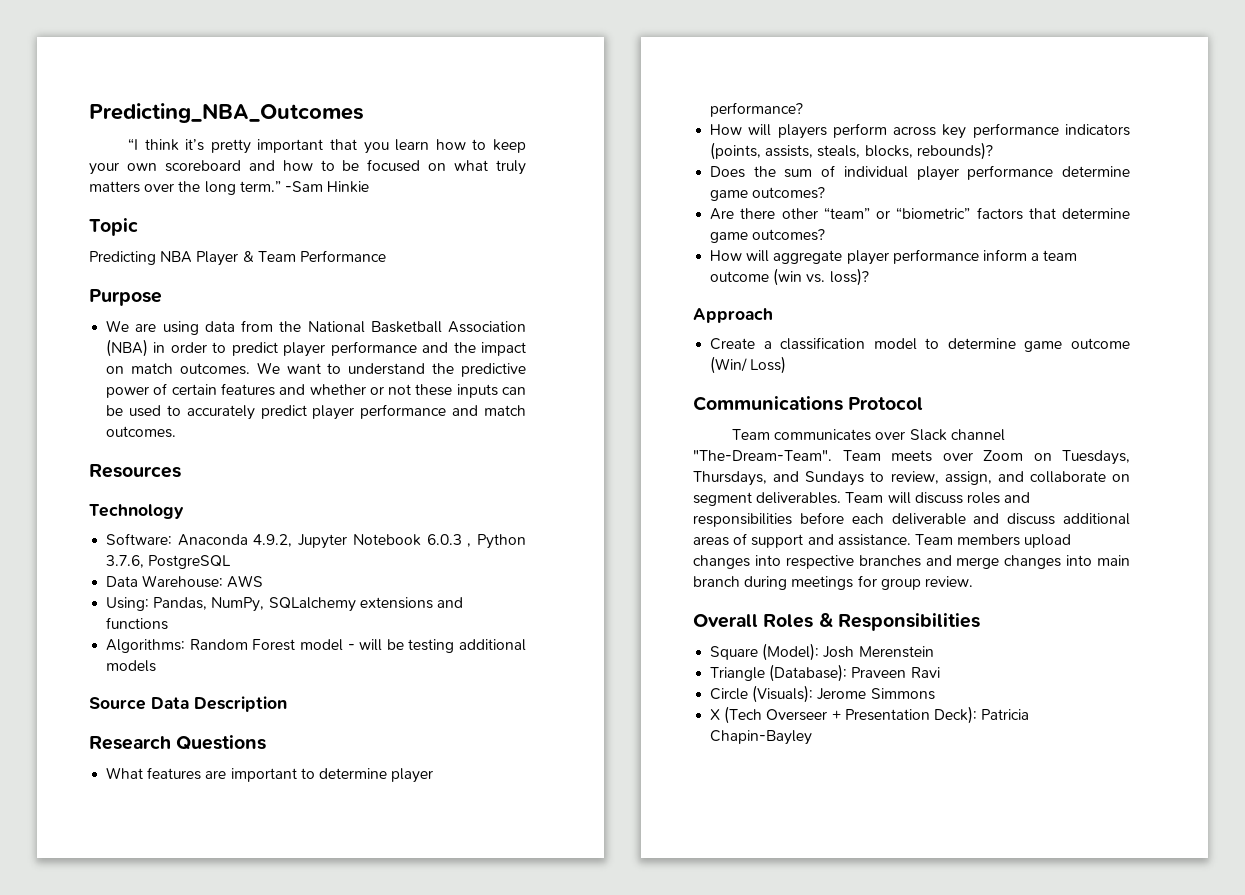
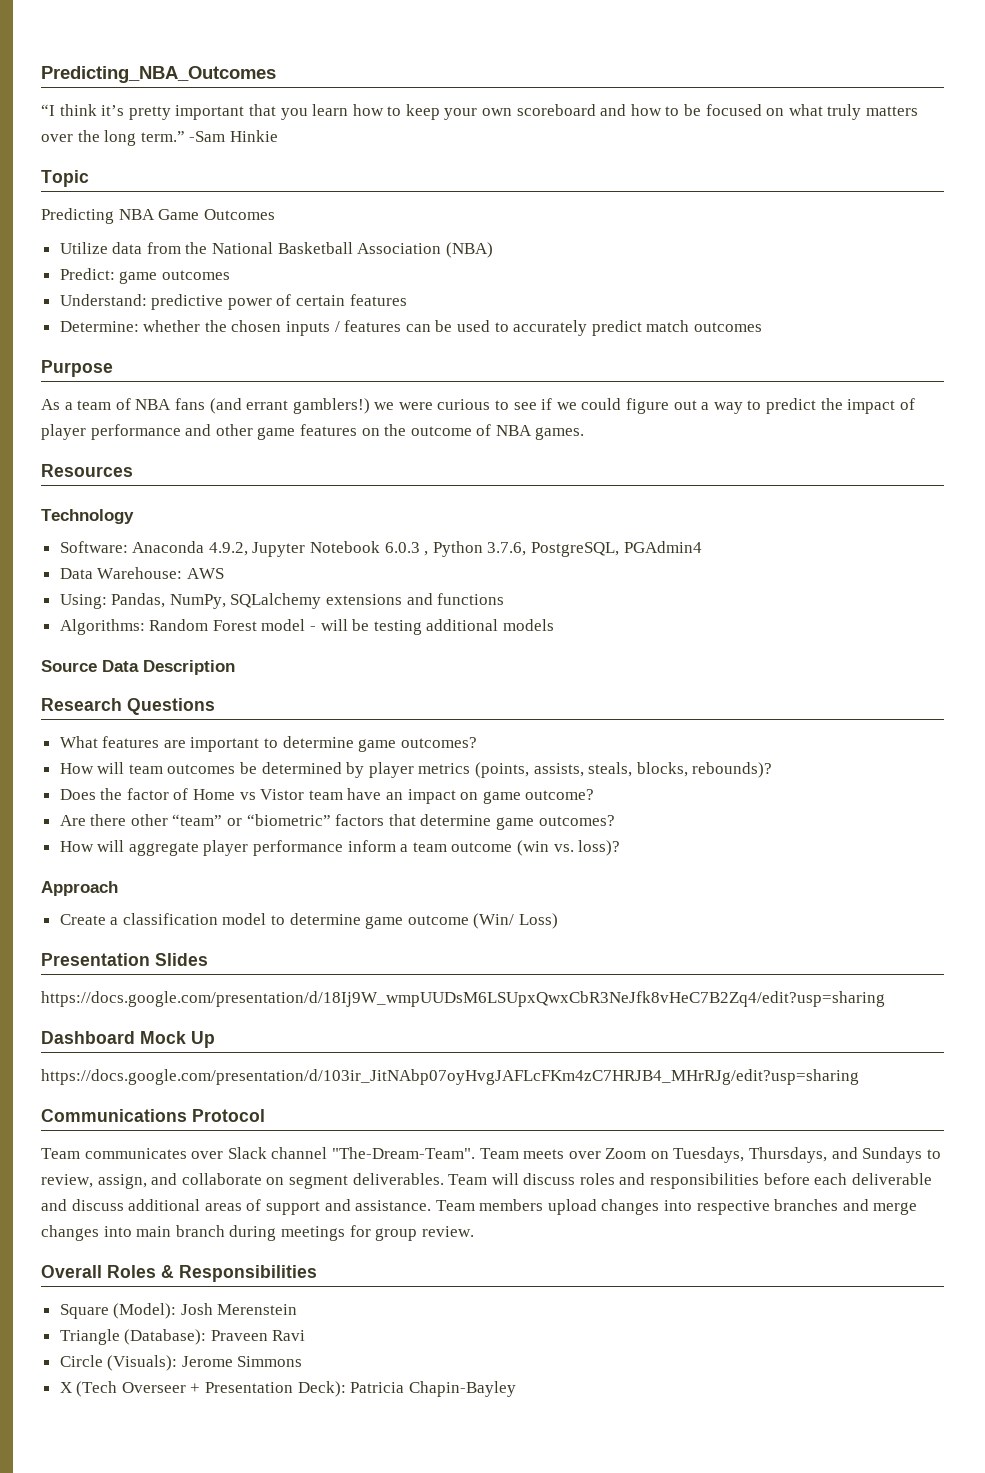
[196,250,386,266] [89,289,162,306] [106,320,199,335] Player & Team Performance // Purpose // We are using -> [158,209,275,220] [59,242,108,254] Game Outcomes // Utilize
[153,341,526,357] [106,362,455,375] in order to predict player performance and the impact on match outcomes. We want to understand the -> [59,268,230,284] [59,294,147,306] // Predict: game outcomes // Understand:
[279,384,498,398] and whether or not these inputs -> [59,320,402,336] // Determine: whether the chosen inputs / features
[312,404,526,420] [106,426,177,438] player performance and match outcomes. -> [646,320,762,332] [41,360,113,377] [41,398,915,414] [41,424,585,440] match outcomes // Purpose // As a team of NBA fans (and errant gamblers!) we were curious to see if we could figure out a way to predict the impact of player performance and other game features on the outcome of NBA games.
[148,555,232,569] PostgreSQL -> [531,541,702,557] PostgreSQL, PGAdmin4
[391,768,434,783] [710,102,804,117] [710,123,1130,139] player performance? // How will players perform across key performance indicators -> [358,737,477,752] [59,762,471,778] game outcomes? // How will team outcomes be determined by player metrics
[784,165,1130,181] [710,187,826,201] sum of individual player performance determine game outcomes? -> [126,788,595,804] factor of Home vs Vistor team have an impact on game outcome?
(787, 365) none -> [41,953,208,966] [41,991,885,1007] [41,1031,215,1048] [41,1069,859,1085] // Presentation Slides // https://docs.google.com/presentation/d/18Ij9W_wmpUUDsM6LSUpxQwxCbR3NeJfk8vHeC7B2Zq4/edit?usp=sharing // Dashboard Mock Up // https://docs.google.com/presentation/d/103ir_JitNAbp07oyHvgJAFLcFKm4zC7HRJB4_MHrRJg/edit?usp=sharing

